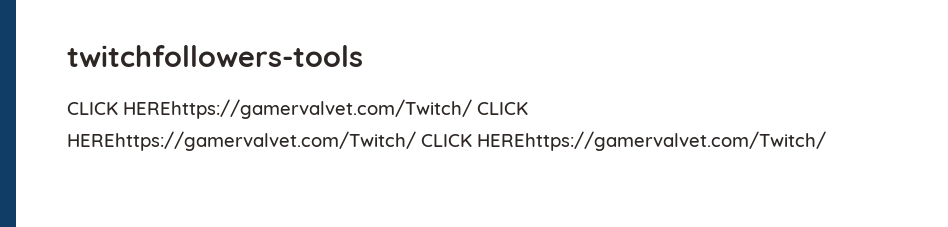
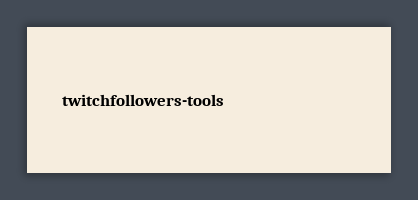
[67,99,528,119] [67,131,826,151] // CLICK HEREhttps://gamervalvet.com/Twitch/ CLICK HEREhttps://gamervalvet.com/Twitch/ CLICK HEREhttps://gamervalvet.com/Twitch/ -> (224, 100) none

